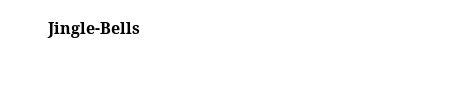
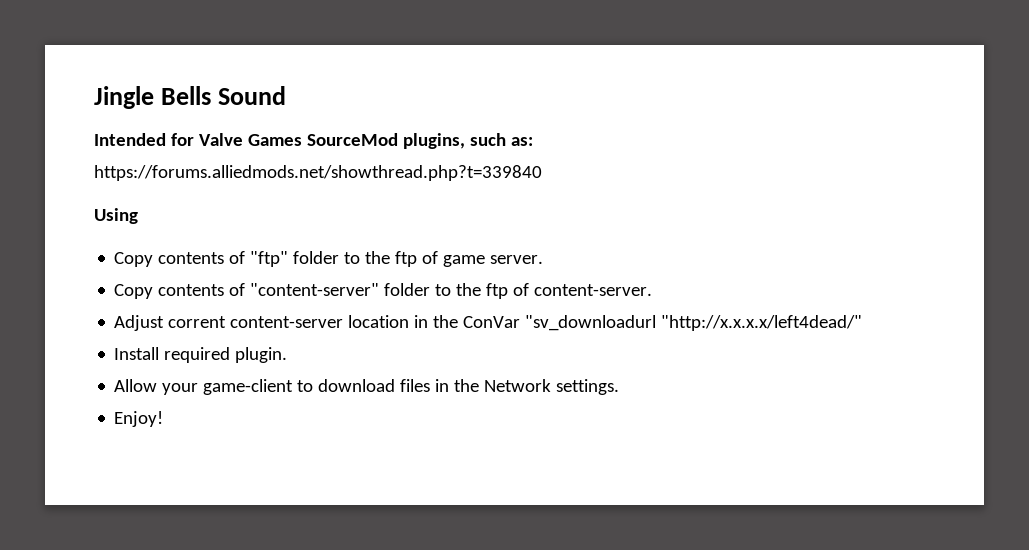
[47,22,140,38] Jingle-Bells -> [94,86,287,109] [94,133,533,149] [94,165,542,181] [94,208,138,224] [114,251,544,267] [114,283,653,299] [114,315,863,331] [114,347,288,363] [114,379,620,395] [114,411,164,427] Jingle Bells Sound // Intended for Valve Games SourceMod plugins, such as: https://forums.alliedmods.net/showthread.php?t=339840 // Using // Copy contents of "ftp" folder to the ftp of game server. // Copy contents of "content-server" folder to the ftp of content-server. // Adjust corrent content-server location in the ConVar "sv_downloadurl "http://x.x.x.x/left4dead/" // Install required plugin. // Allow your game-client to download files in the Network settings. // Enjoy!

